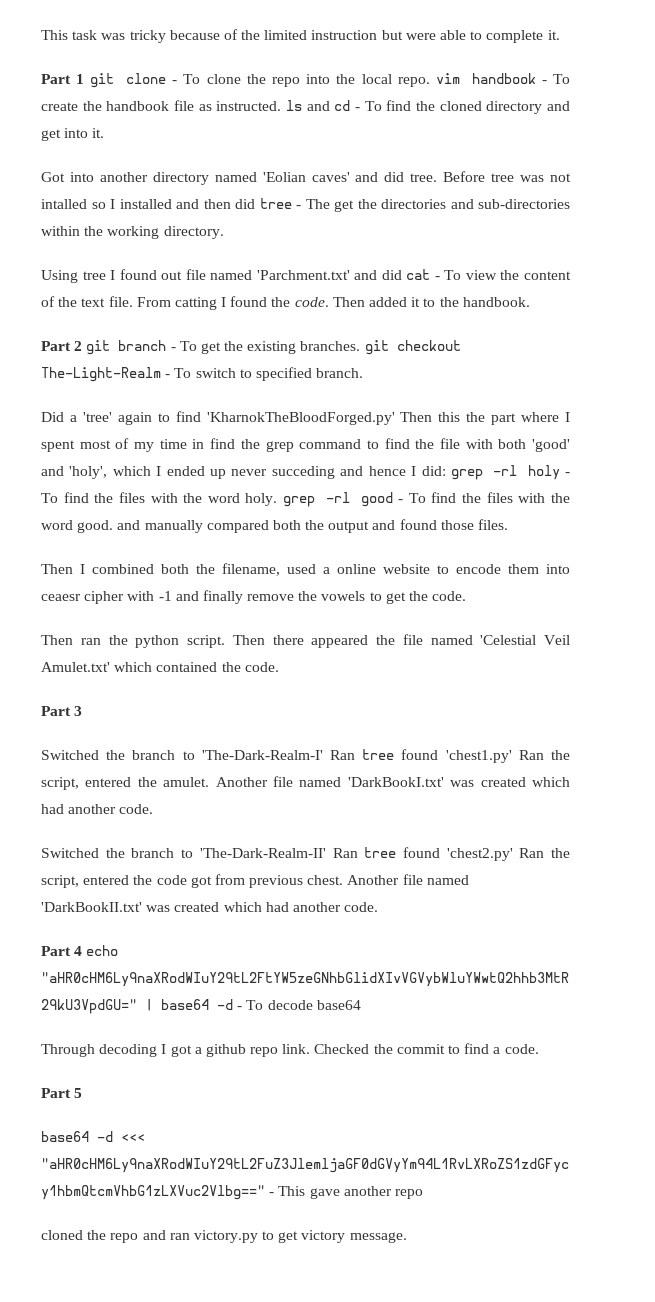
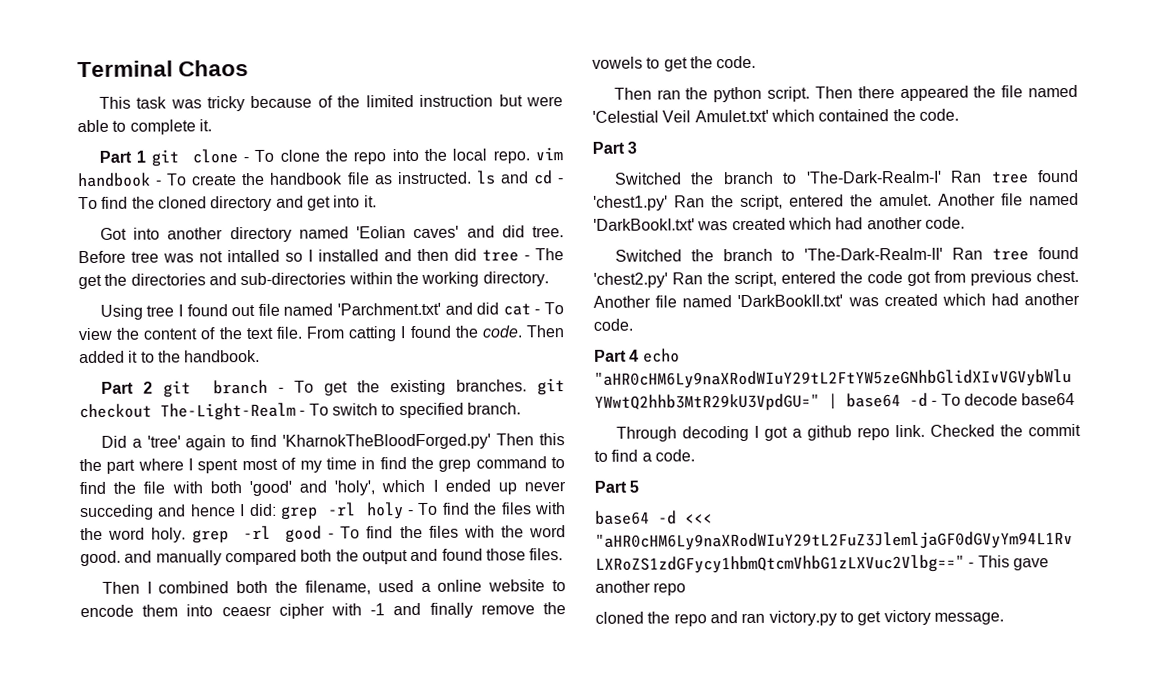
(41, 35) none -> [77,60,250,78] Terminal Chaos //

